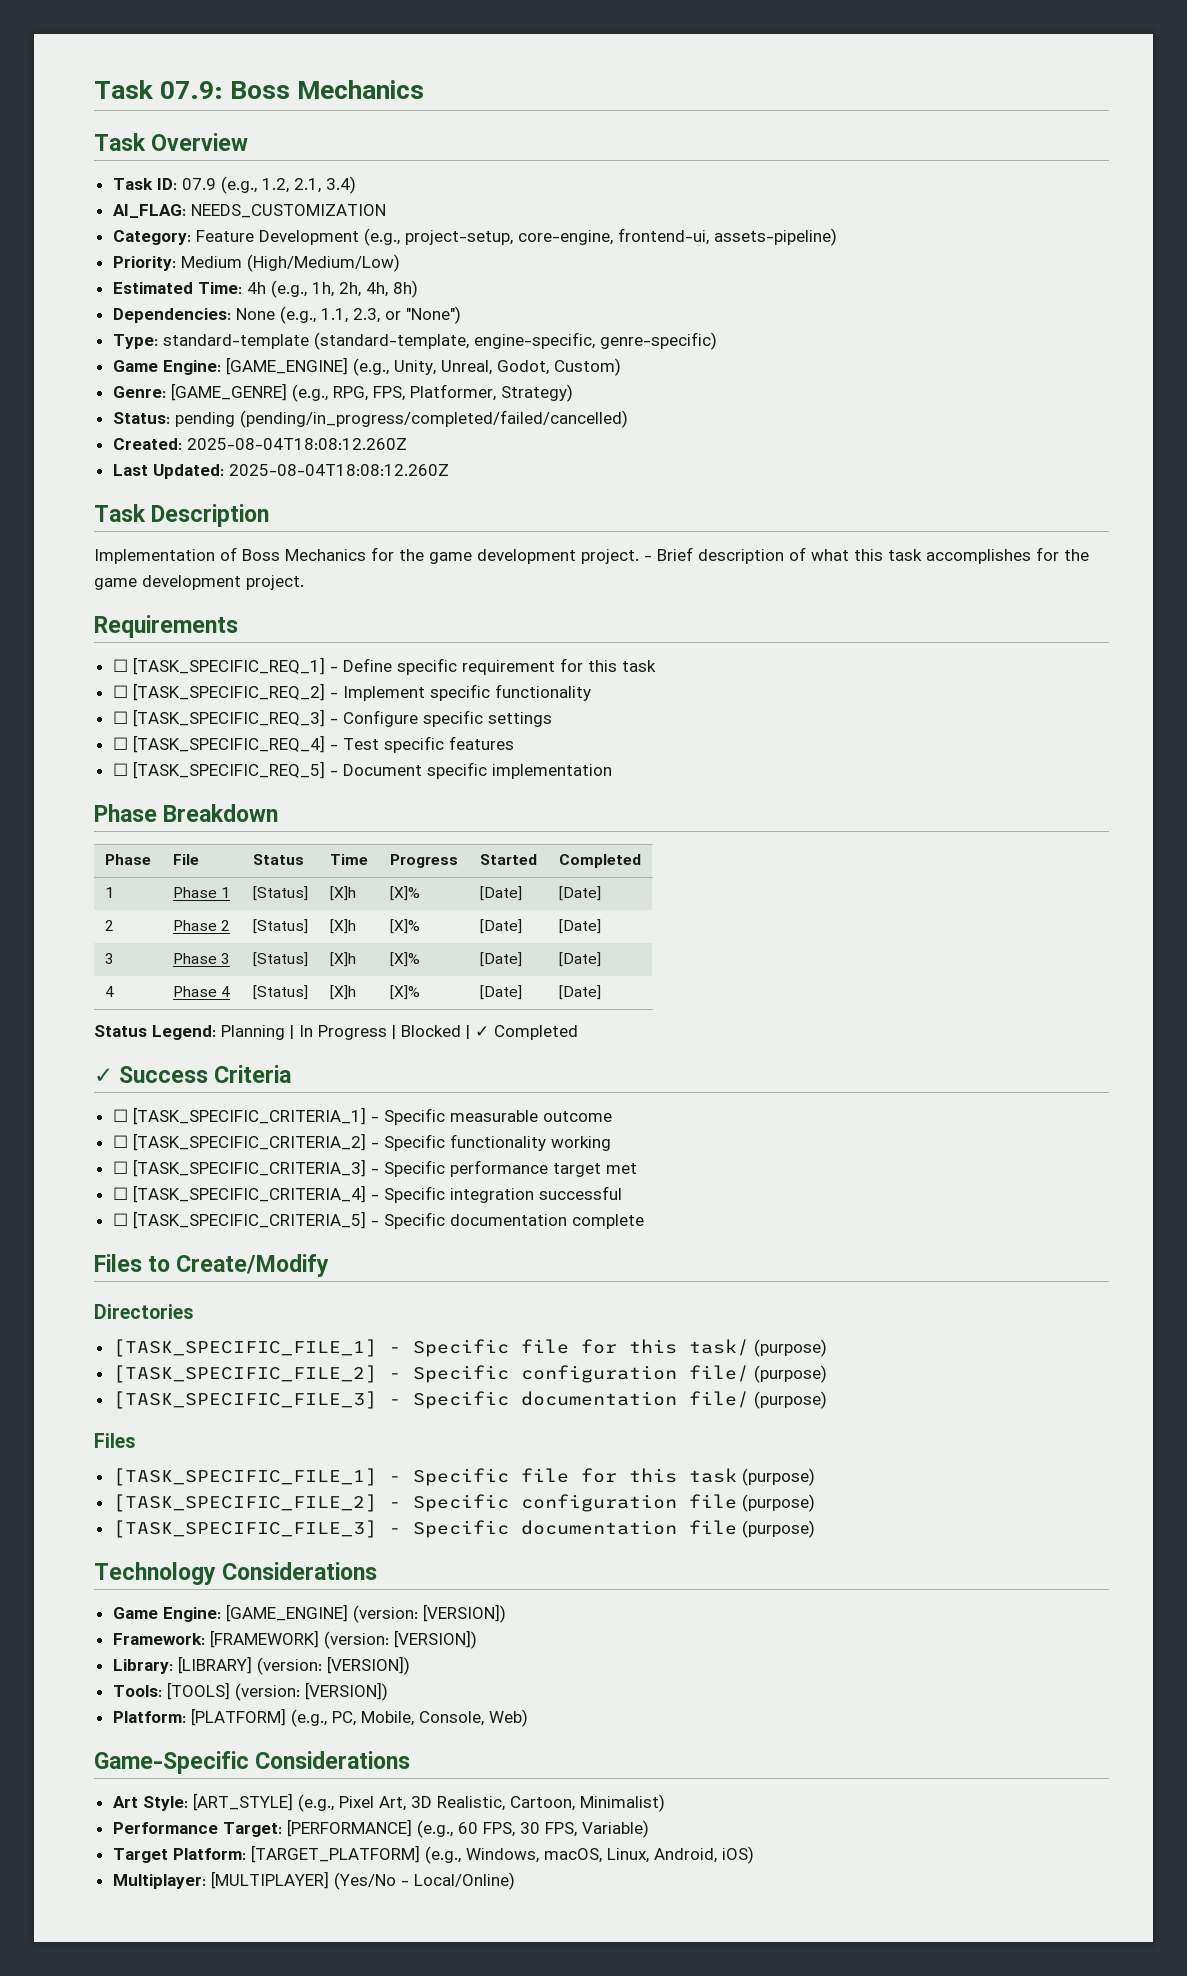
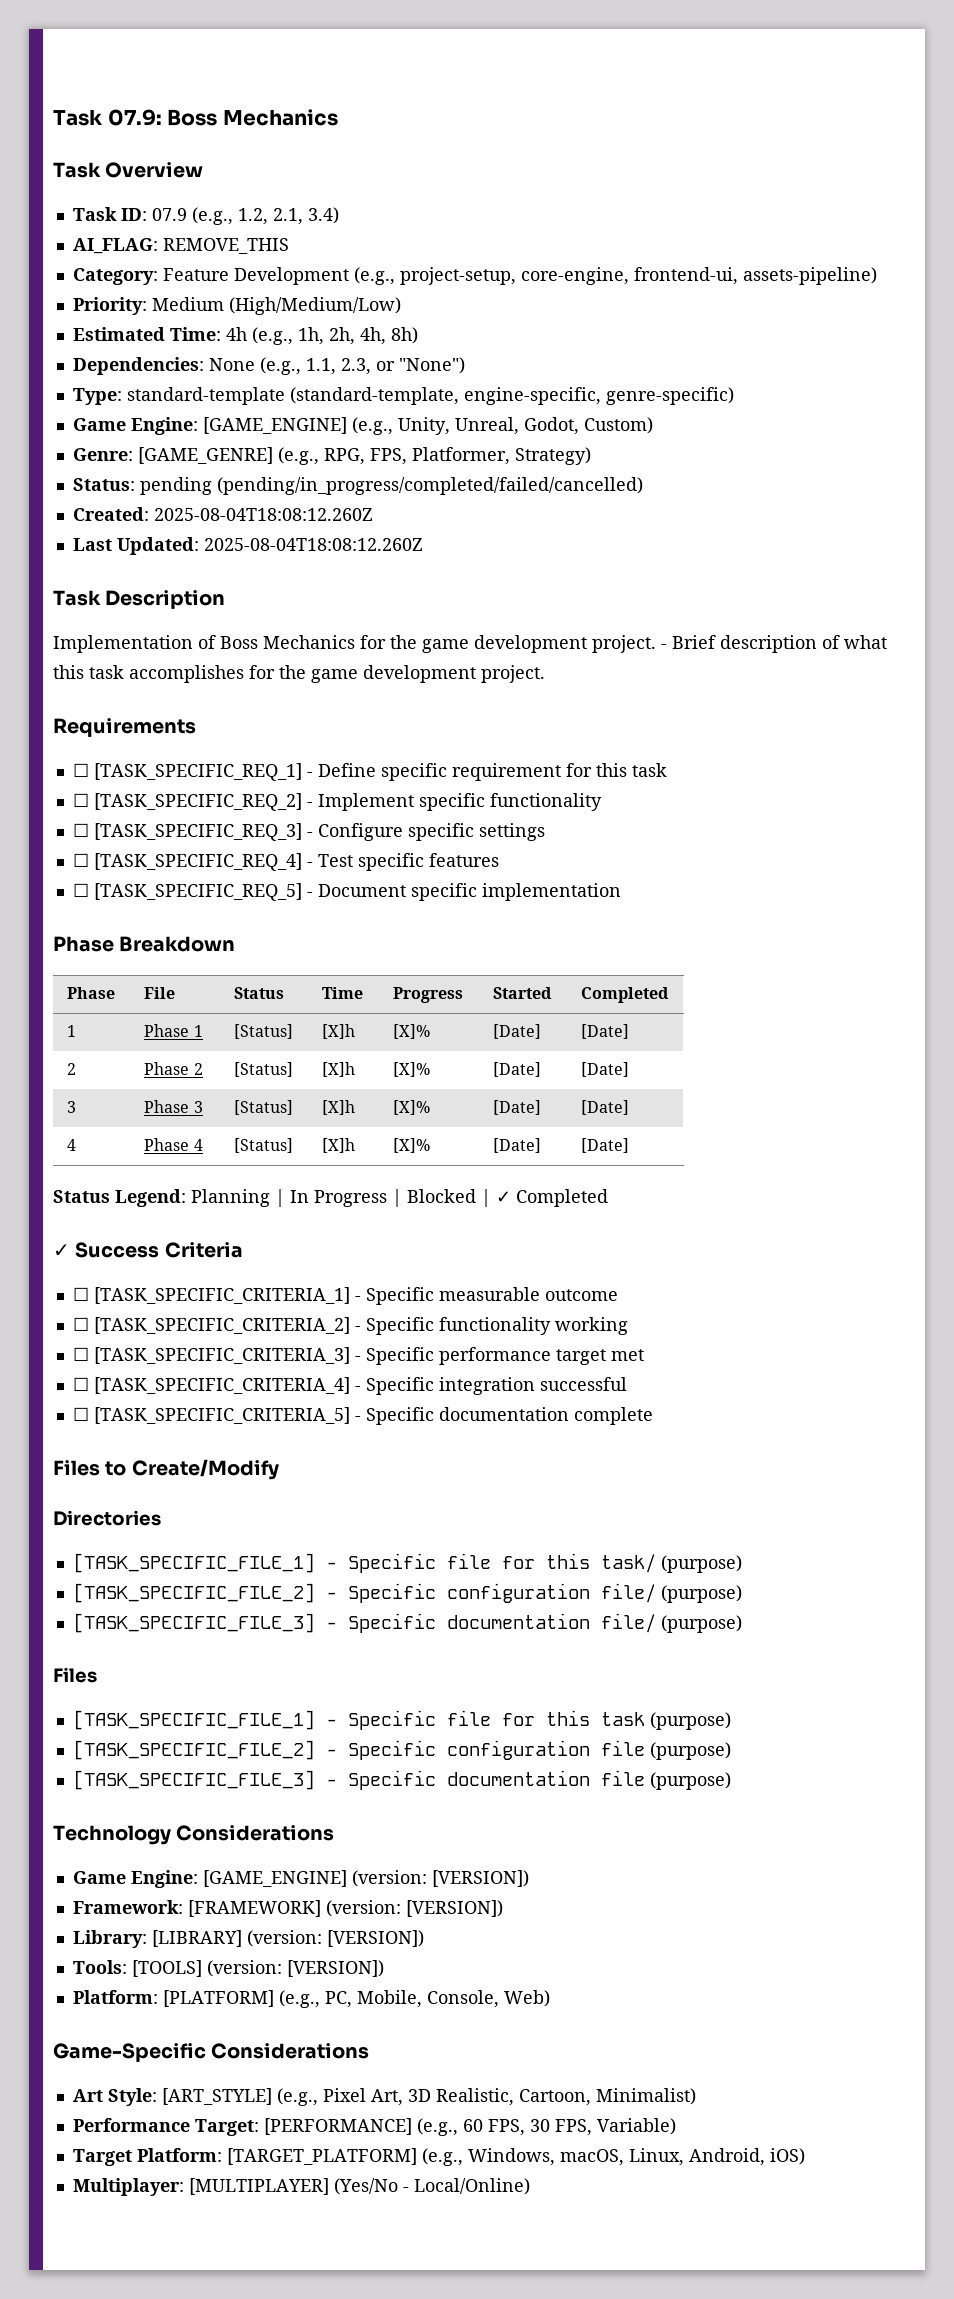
[190,204,386,218] NEEDS_CUSTOMIZATION -> [162,238,289,254] REMOVE_THIS

